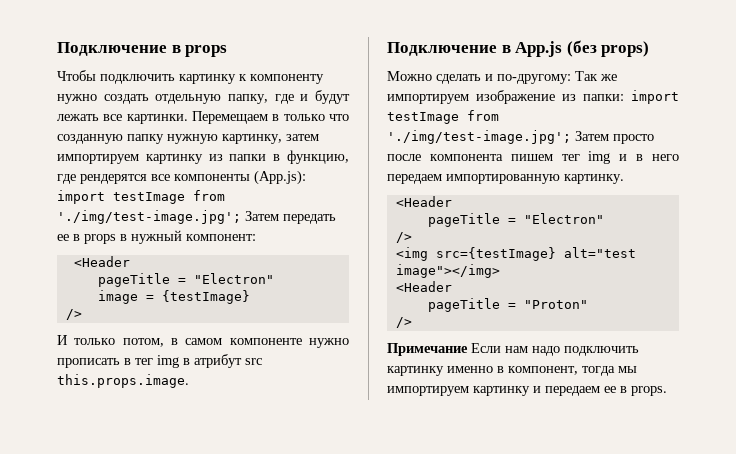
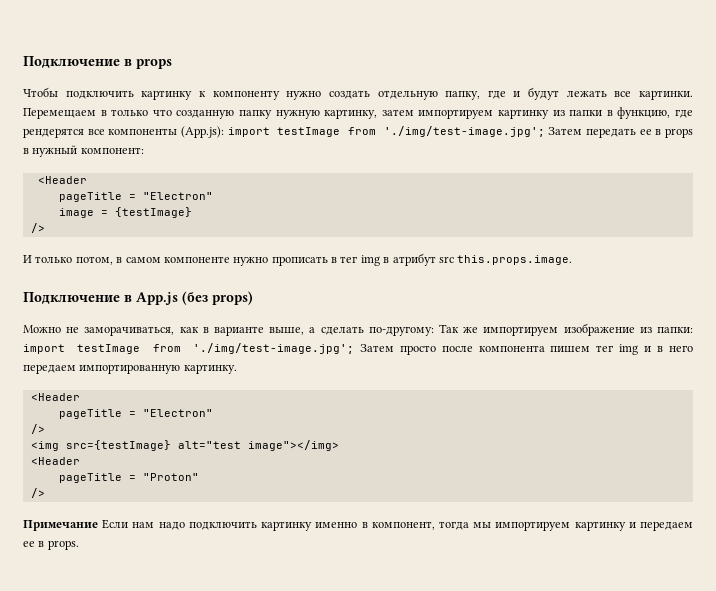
[436,74,493,84] сделать и -> [66,326,364,336] не заморачиваться, как в варианте выше, а сделать

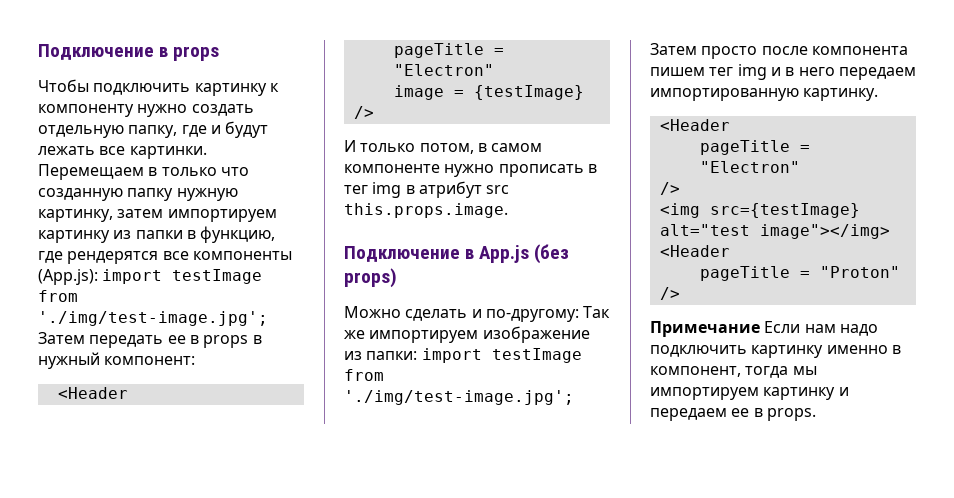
[66,326,364,336] не заморачиваться, как в варианте выше, а сделать -> [405,309,482,321] сделать и

